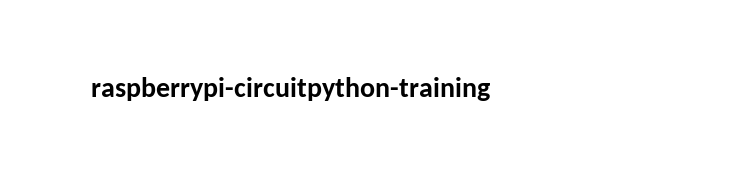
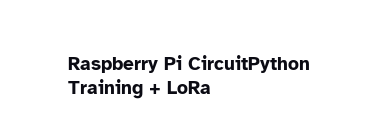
[91,77,490,101] raspberrypi-circuitpython-training -> [68,55,310,73] [68,79,211,99] Raspberry Pi CircuitPython Training + LoRa

